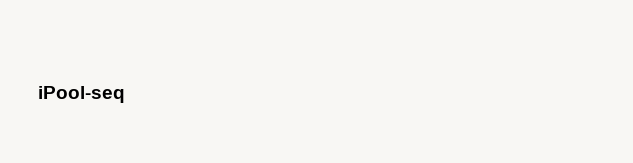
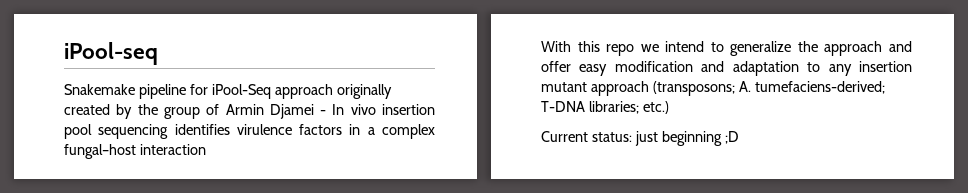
(125, 94) none -> [64,84,392,99] [64,104,436,119] [64,124,435,139] [64,144,206,159] [541,41,912,56] [541,61,912,76] [541,81,885,96] [541,101,669,114] [541,131,739,146] // Snakemake pipeline for iPool-Seq approach originally created by the group of Armin Djamei - In vivo insertion pool sequencing identifies virulence factors in a complex fungal–host interaction // With this repo we intend to generalize the approach and offer easy modification and adaptation to any insertion mutant approach (transposons; A. tumefaciens-derived; T-DNA libraries; etc.) // Current status: just beginning ;D

